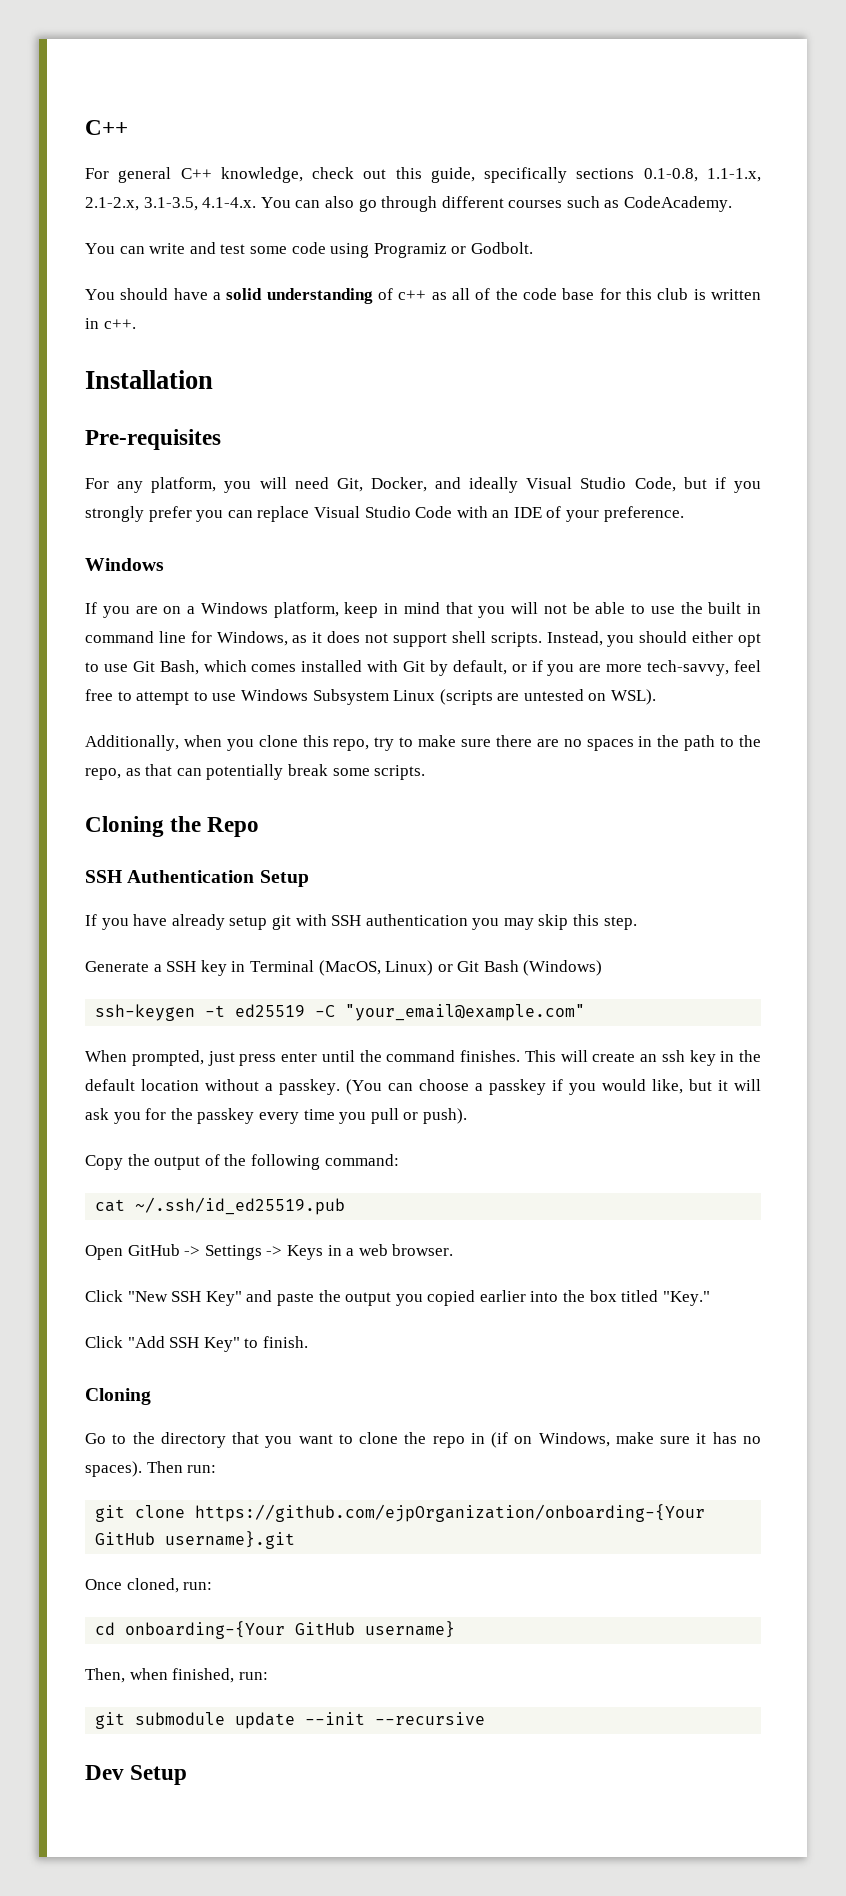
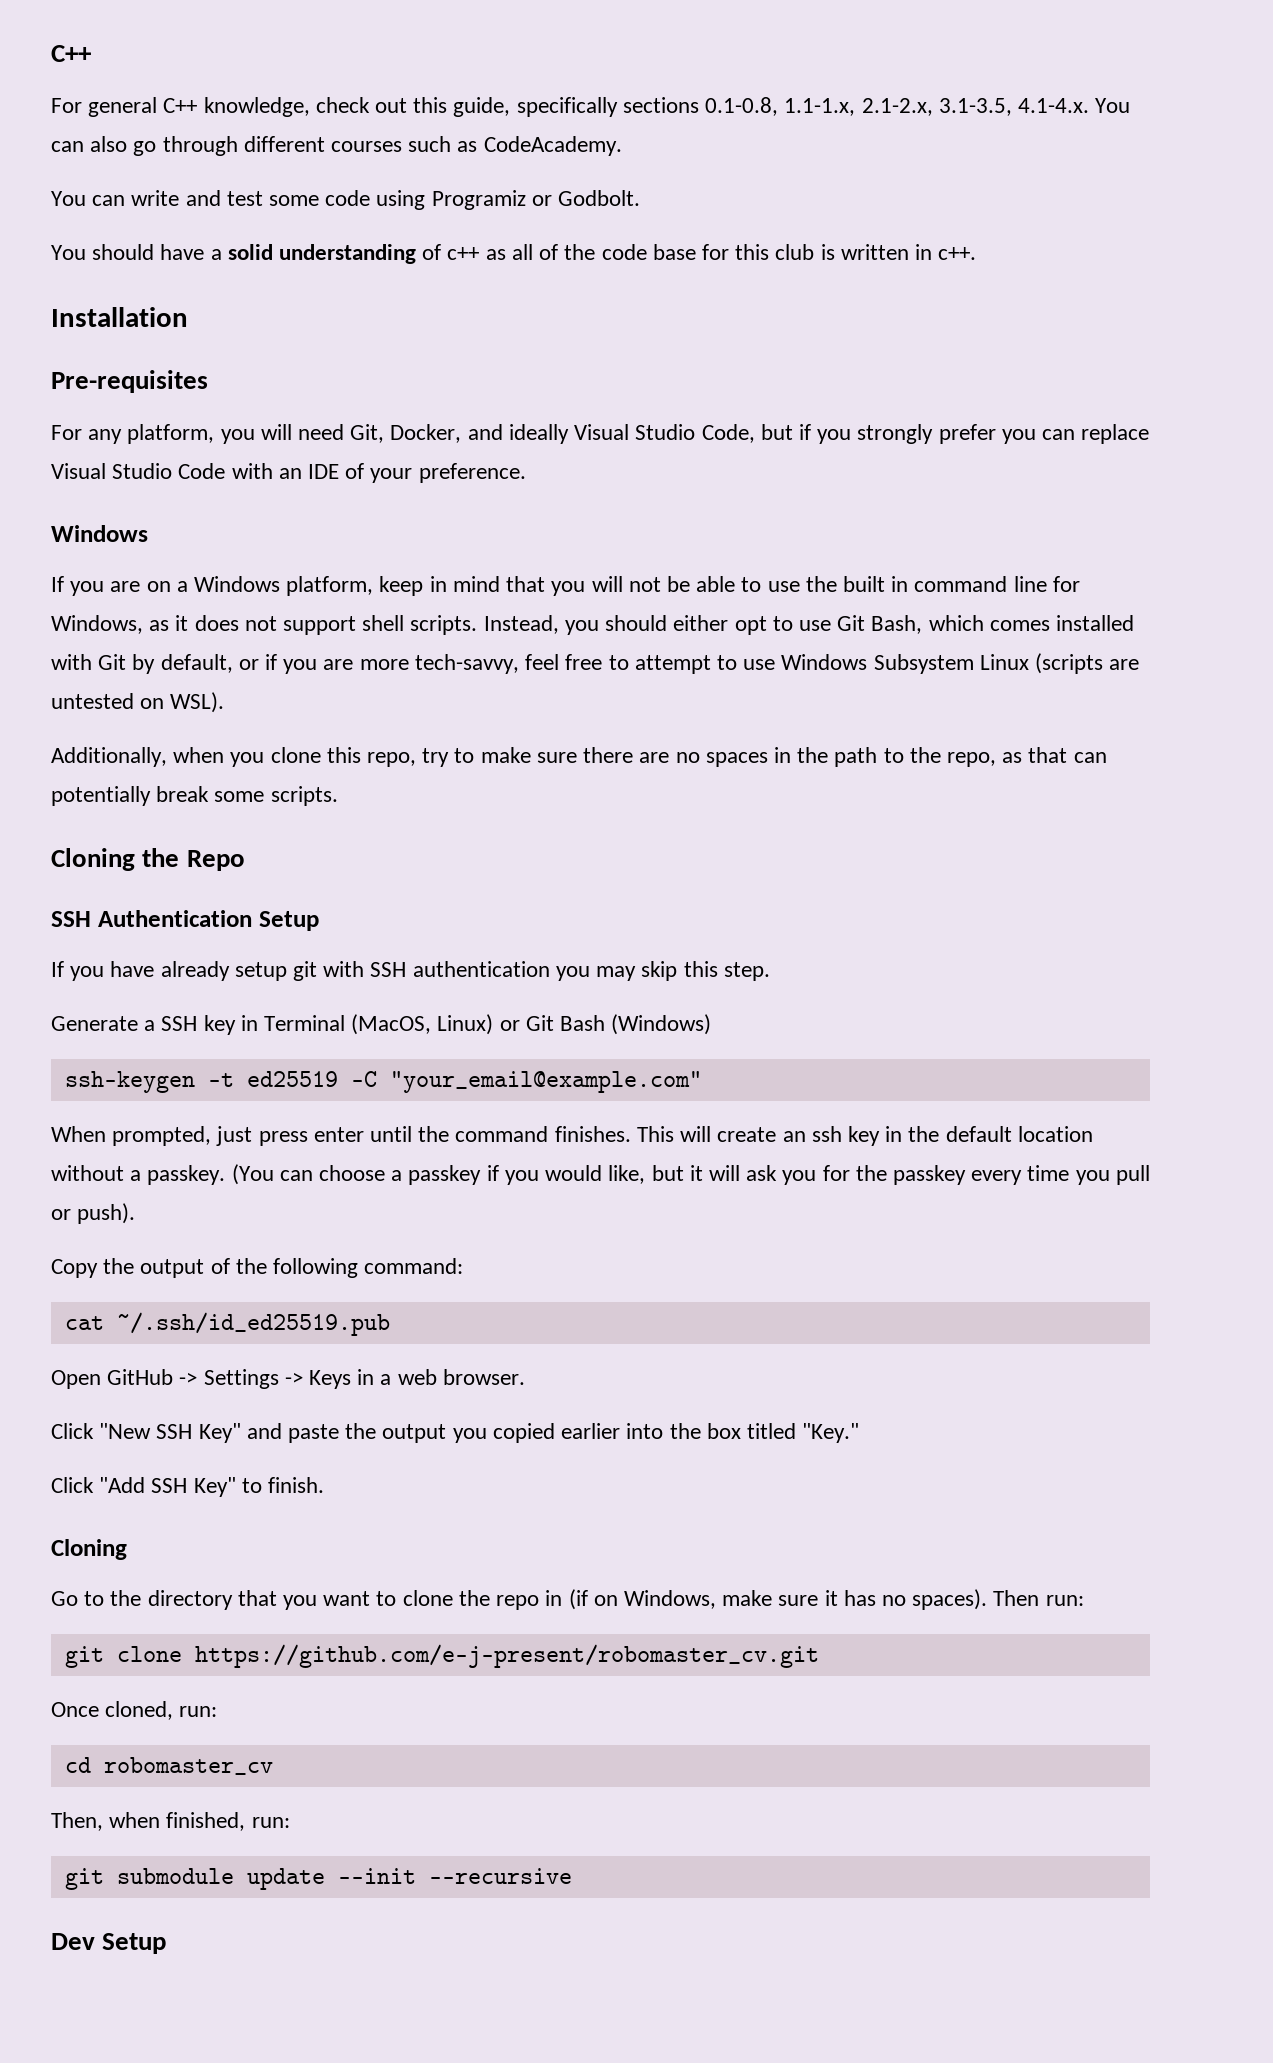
[195,1504,706,1522] [95,1531,296,1549] https://github.com/ejpOrganization/onboarding-{Your GitHub username}.git -> [194,1644,819,1668] https://github.com/e-j-present/robomaster_cv.git
[125,1621,456,1639] onboarding-{Your GitHub username} -> [103,1757,273,1775] robomaster_cv

